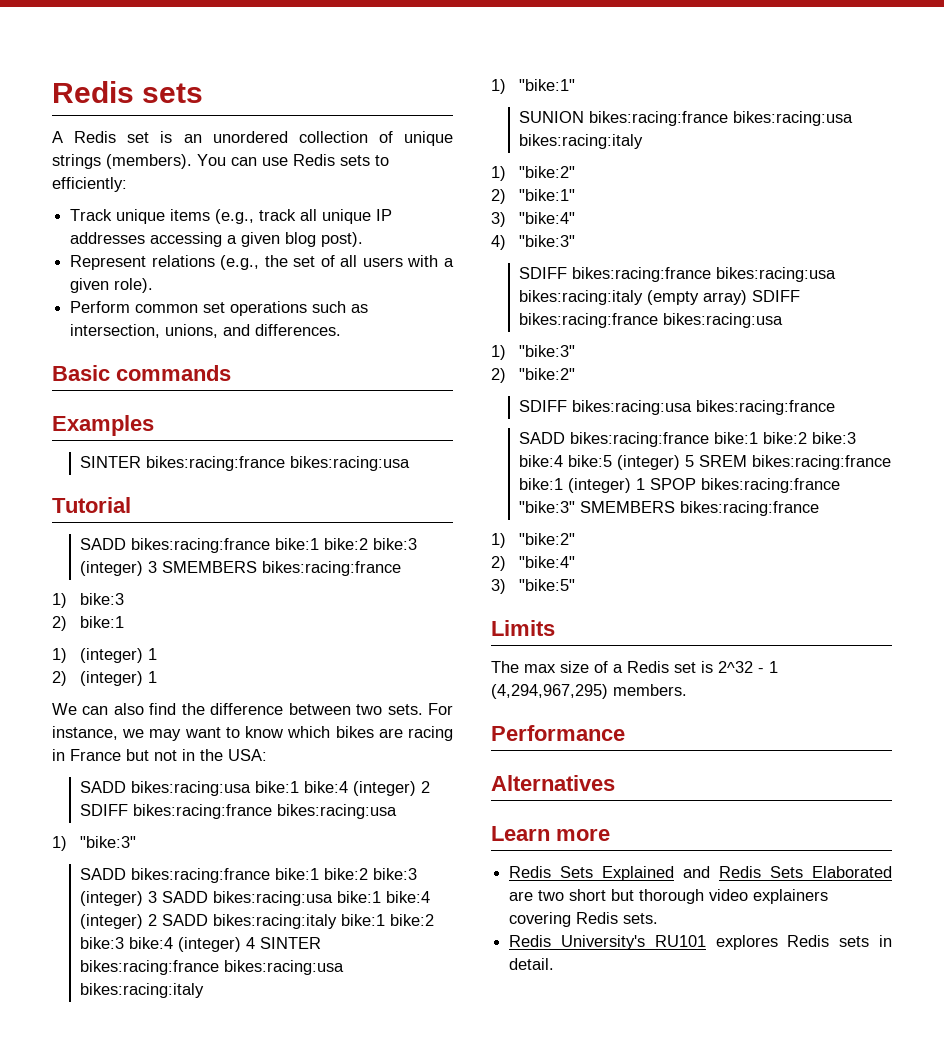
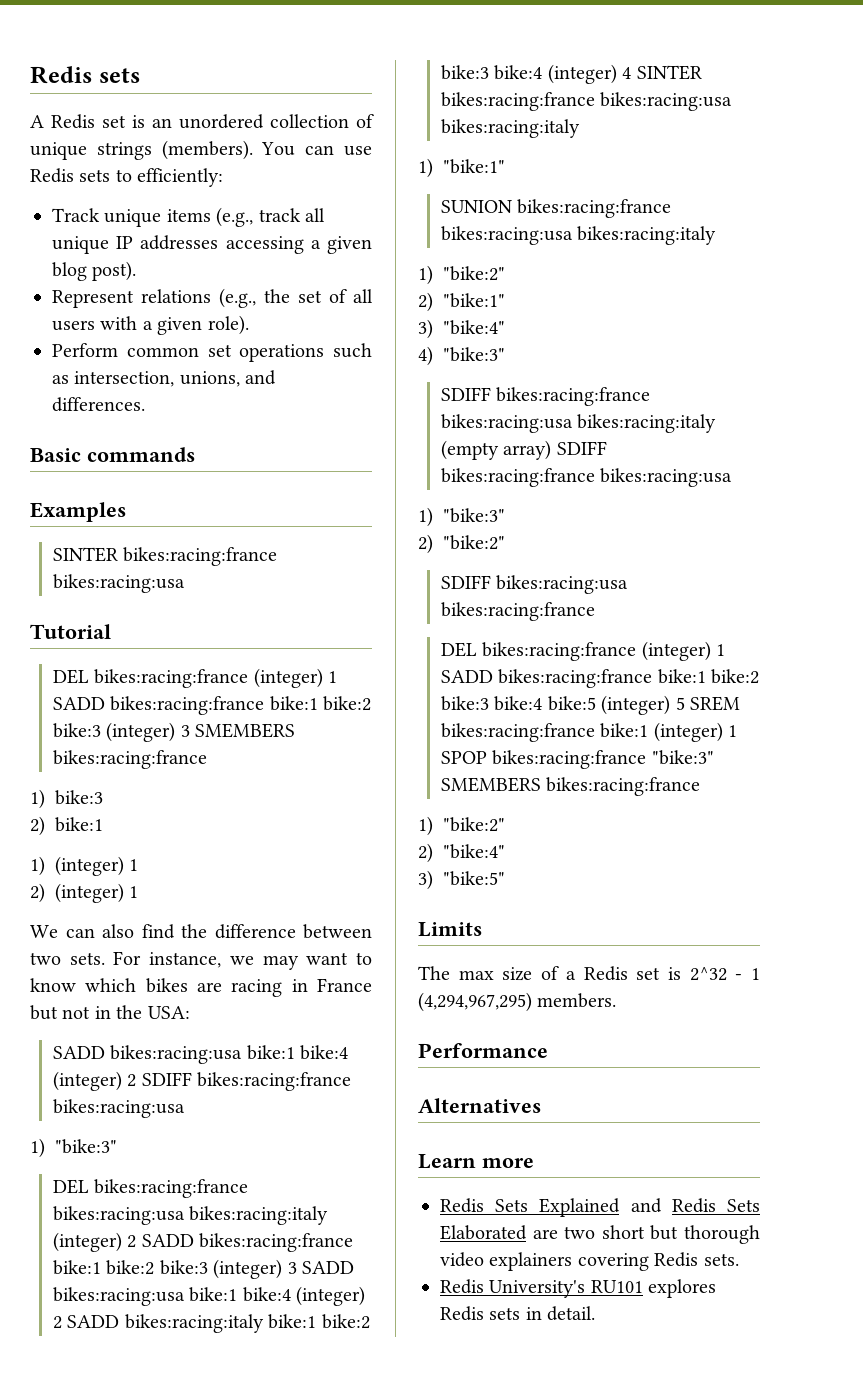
(131, 505) none -> [52,668,338,688] DEL bikes:racing:france (integer) 1
(137, 842) none -> [52,1179,249,1198] [52,1206,329,1225] [52,1232,137,1252] DEL bikes:racing:france bikes:racing:usa bikes:racing:italy (integer) 2
(836, 407) none -> [440,641,726,661] DEL bikes:racing:france (integer) 1

